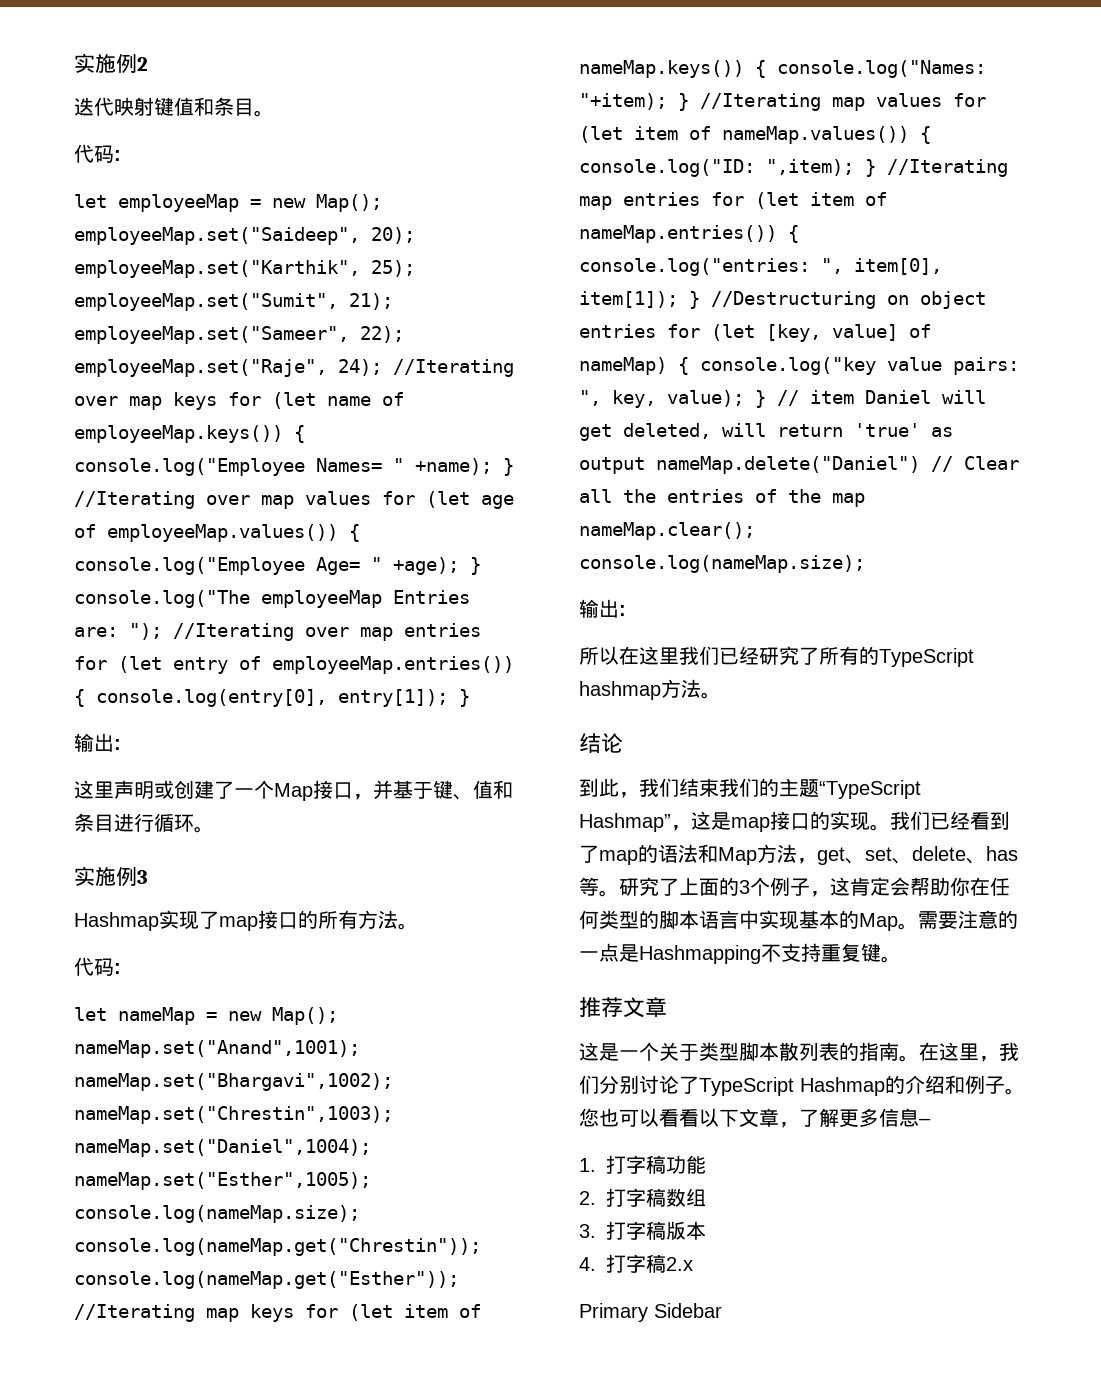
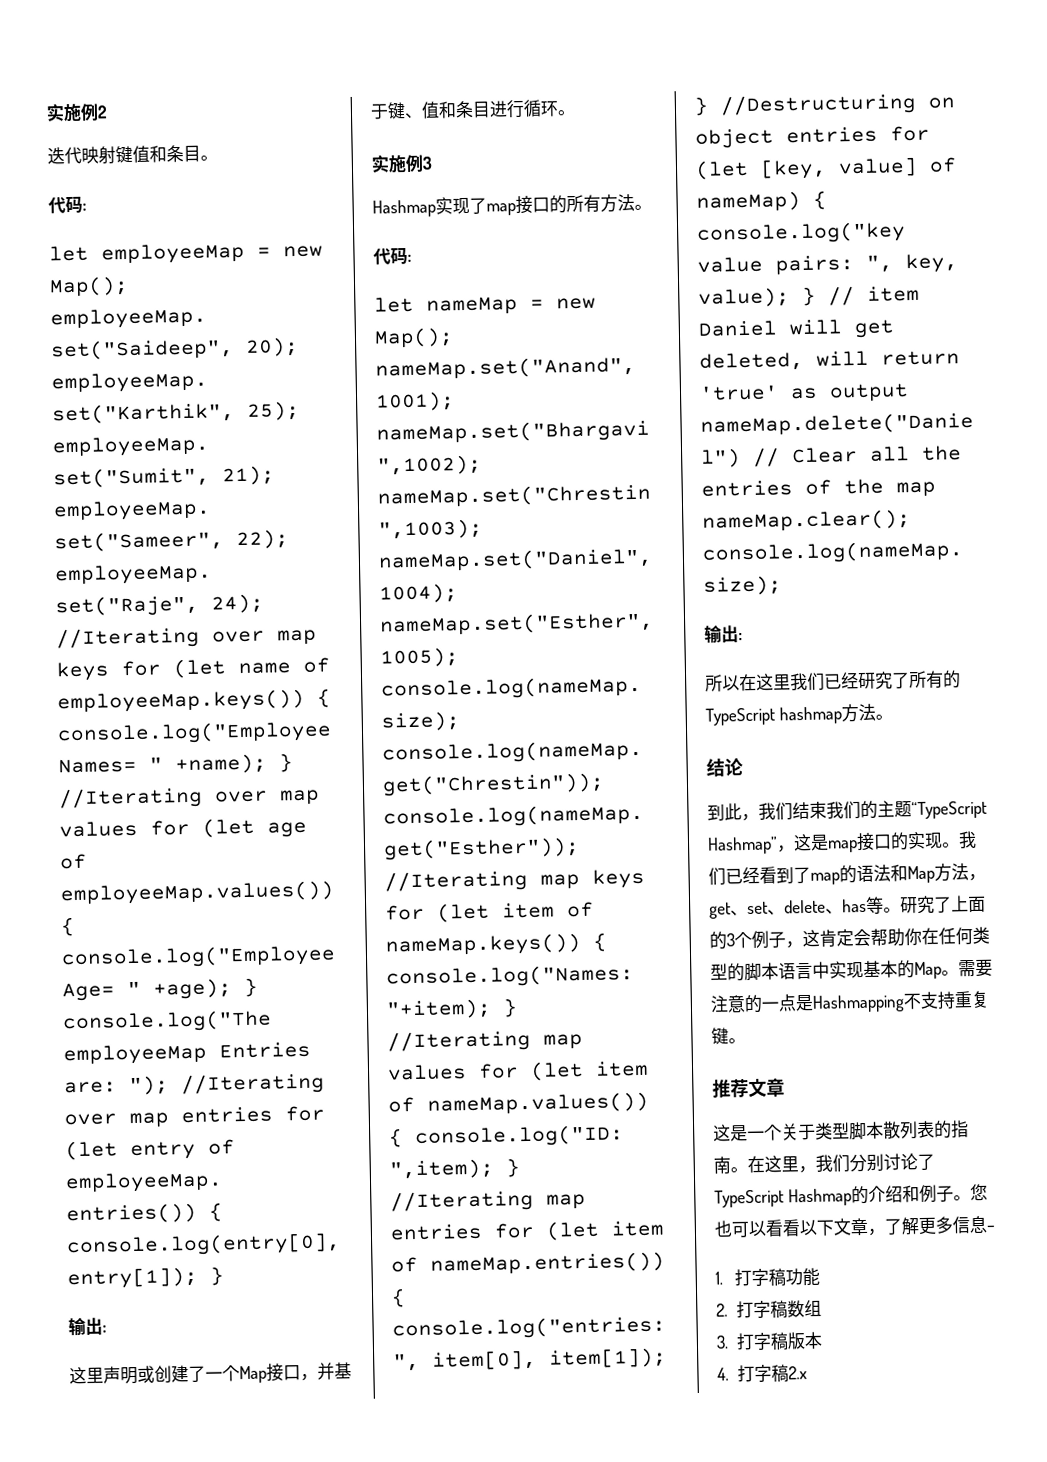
[579,1303,722,1322] // Primary Sidebar -> (807, 1373) none

